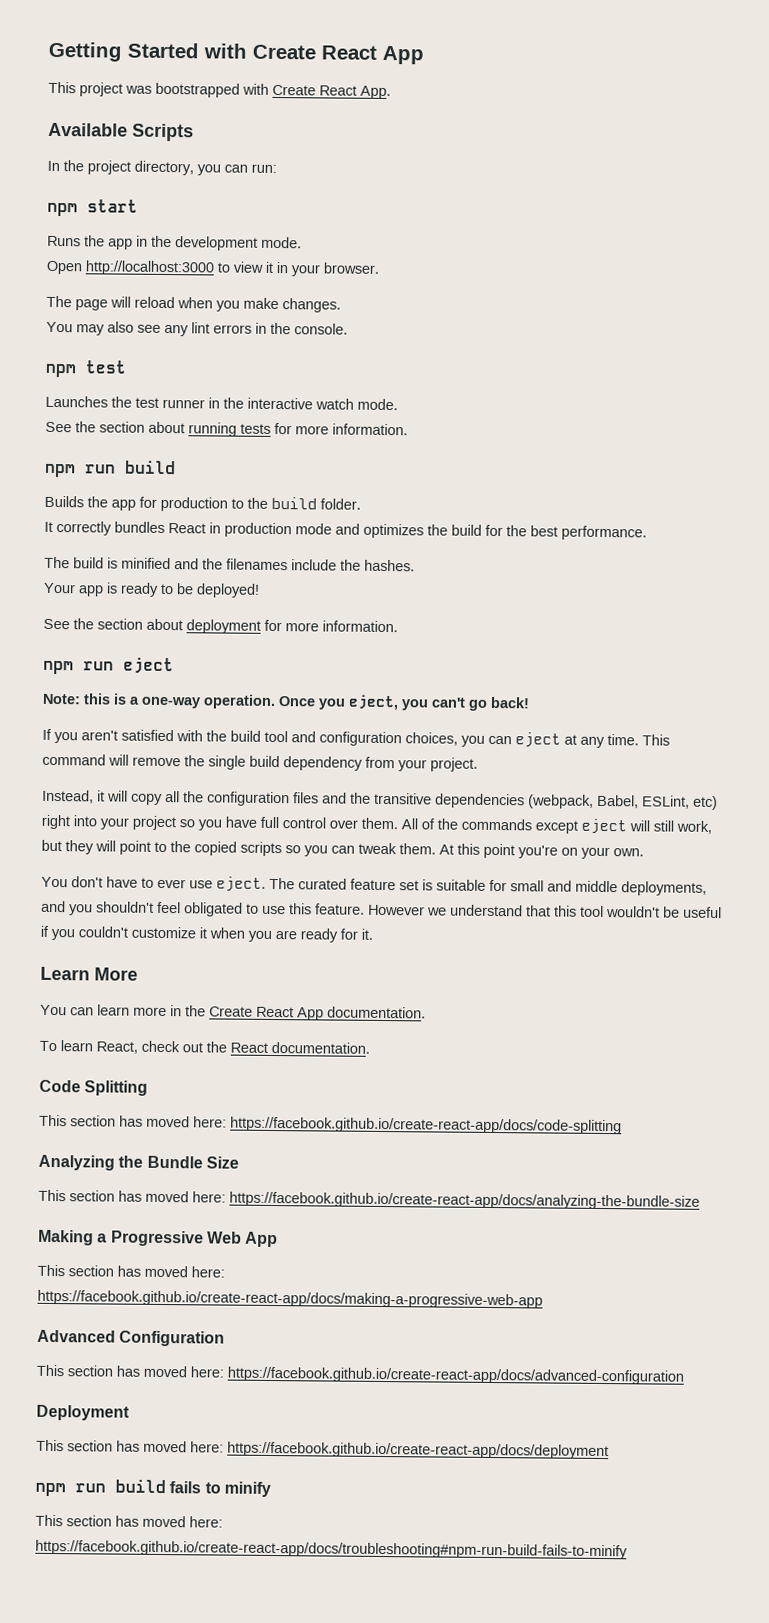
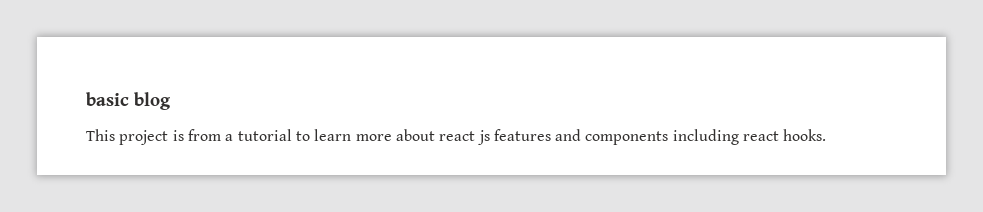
[48,41,424,65] [48,81,391,100] [48,122,194,142] [47,160,277,176] [47,199,138,217] [47,235,302,251] [46,260,379,277] [46,295,341,313] [46,321,348,337] [45,360,127,378] [45,395,398,411] [45,421,408,437] [45,460,176,478] [44,495,361,512] [44,521,647,541] [44,556,415,572] [43,582,260,598] [43,618,398,634] [43,657,174,675] [42,693,530,711] [42,728,670,748] [42,753,478,772] [42,789,718,811] [41,814,712,835] [41,839,644,860] [41,876,707,896] [41,900,722,919] [40,925,373,943] [40,966,138,981] [40,1004,426,1021] [39,1040,370,1054] [39,1079,149,1096] [39,1114,622,1135] [38,1154,239,1171] [38,1189,700,1210] [38,1229,279,1248] [37,1264,225,1278] [37,1289,543,1309] [37,1329,226,1347] [36,1364,684,1385] [36,1404,130,1421] [36,1439,609,1460] [35,1479,271,1497] [35,1514,223,1528] [35,1539,628,1560] Getting Started with Create React App // This project was bootstrapped with Create React App. // Available Scripts // In the project directory, you can run: // npm start // Runs the app in the development mode. // Open http://localhost:3000 to view it in your browser. // The page will reload when you make changes. // You may also see any lint errors in the console. // npm test // Launches the test runner in the interactive watch mode. // See the section about running tests for more information. // npm run build // Builds the app for production to the build folder. // It correctly bundles React in production mode and optimizes the build for the best performance. // The build is minified and the filenames include the hashes. // Your app is ready to be deployed! // See the section about deployment for more information. // npm run eject // Note: this is a one-way operation. Once you eject, you can't go back! // If you aren't satisfied with the build tool and configuration choices, you can eject at any time. This command will remove the single build dependency from your project. // Instead, it will copy all the configuration files and the transitive dependencies (webpack, Babel, ESLint, etc) right into your project so you have full control over them. All of the commands except eject will still work, but they will point to the copied scripts so you can tweak them. At this point you're on your own. // You don't have to ever use eject. The curated feature set is suitable for small and middle deployments, and you shouldn't feel obligated to use this feature. However we understand that this tool wouldn't be useful if you couldn't customize it when you are ready for it. // Learn More // You can learn more in the Create React App documentation. // To learn React, check out the React documentation. // Code Splitting // This section has moved here: https://facebook.github.io/create-react-app/docs/code-splitting // Analyzing the Bundle Size // This section has moved here: https://facebook.github.io/create-react-app/docs/analyzing-the-bundle-size // Making a Progressive Web App // This section has moved here: https://facebook.github.io/create-react-app/docs/making-a-progressive-web-app // Advanced Configuration // This section has moved here: https://facebook.github.io/create-react-app/docs/advanced-configuration // Deployment // This section has moved here: https://facebook.github.io/create-react-app/docs/deployment // npm run build fails to minify // This section has moved here: https://facebook.github.io/create-react-app/docs/troubleshooting#npm-run-build-fails-to-minify -> [86,92,171,110] [86,129,827,145] basic blog // This project is from a tutorial to learn more about react js features and components including react hooks.

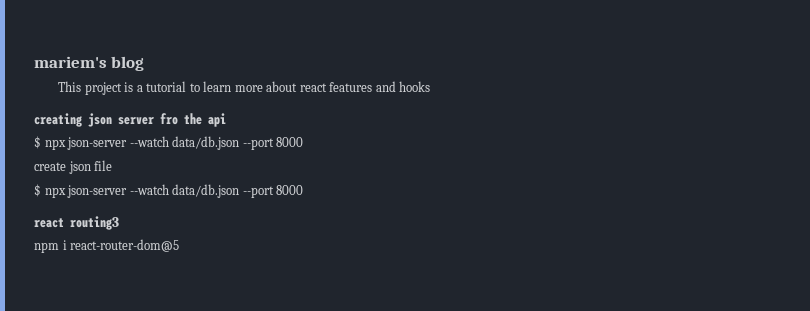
[86,92,129,106] basic -> [34,56,107,68] mariem's
[187,129,221,141] from -> (134, 87) none
[477,130,490,145] js -> (327, 87) none
[585,129,827,145] components including react hooks. -> [399,81,431,92] [34,113,226,127] [34,136,304,150] [34,160,113,174] [34,184,304,198] [34,216,119,230] [34,239,180,253] hooks // creating json server fro the api // $ npx json-server --watch data/db.json --port 8000 // create json file // $ npx json-server --watch data/db.json --port 8000 // react routing3 // npm i react-router-dom@5

